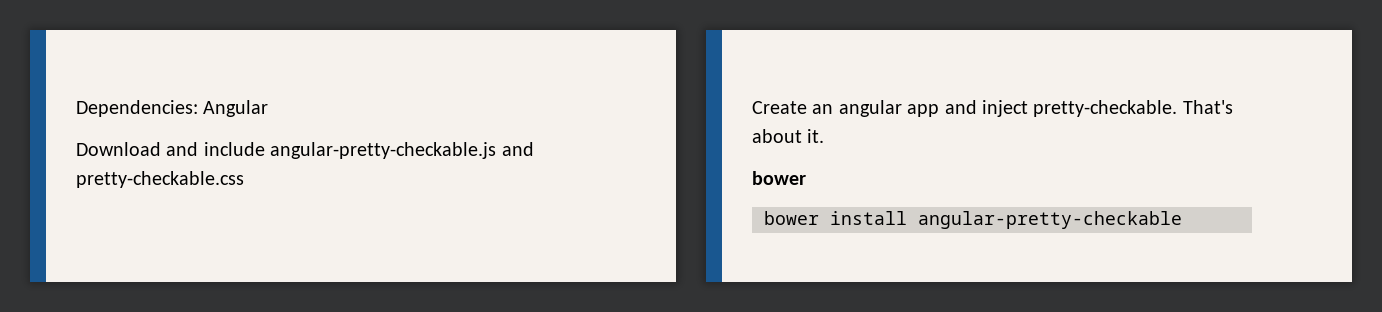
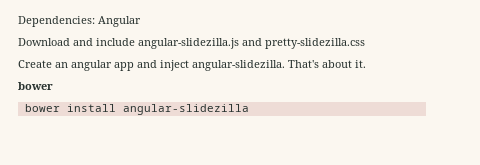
[270,142,534,159] [76,171,244,188] angular-pretty-checkable.js and pretty-checkable.css -> [138,38,365,49] angular-slidezilla.js and pretty-slidezilla.css
[1033,100,1178,117] pretty-checkable. -> [192,60,285,71] angular-slidezilla.
[918,211,1182,229] angular-pretty-checkable -> [122,104,249,115] angular-slidezilla

